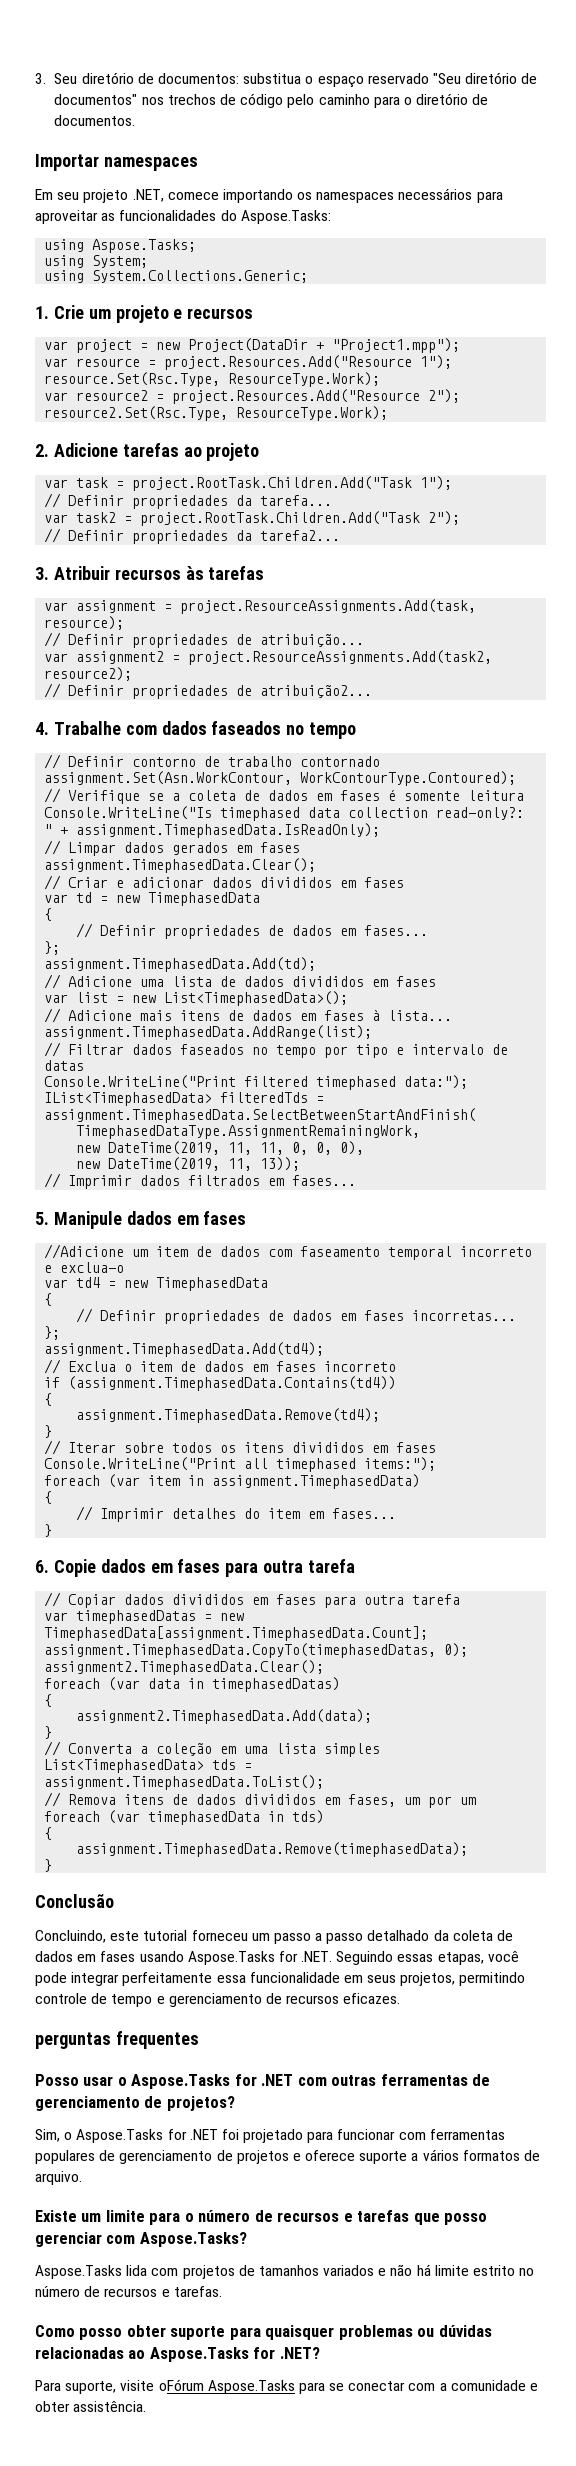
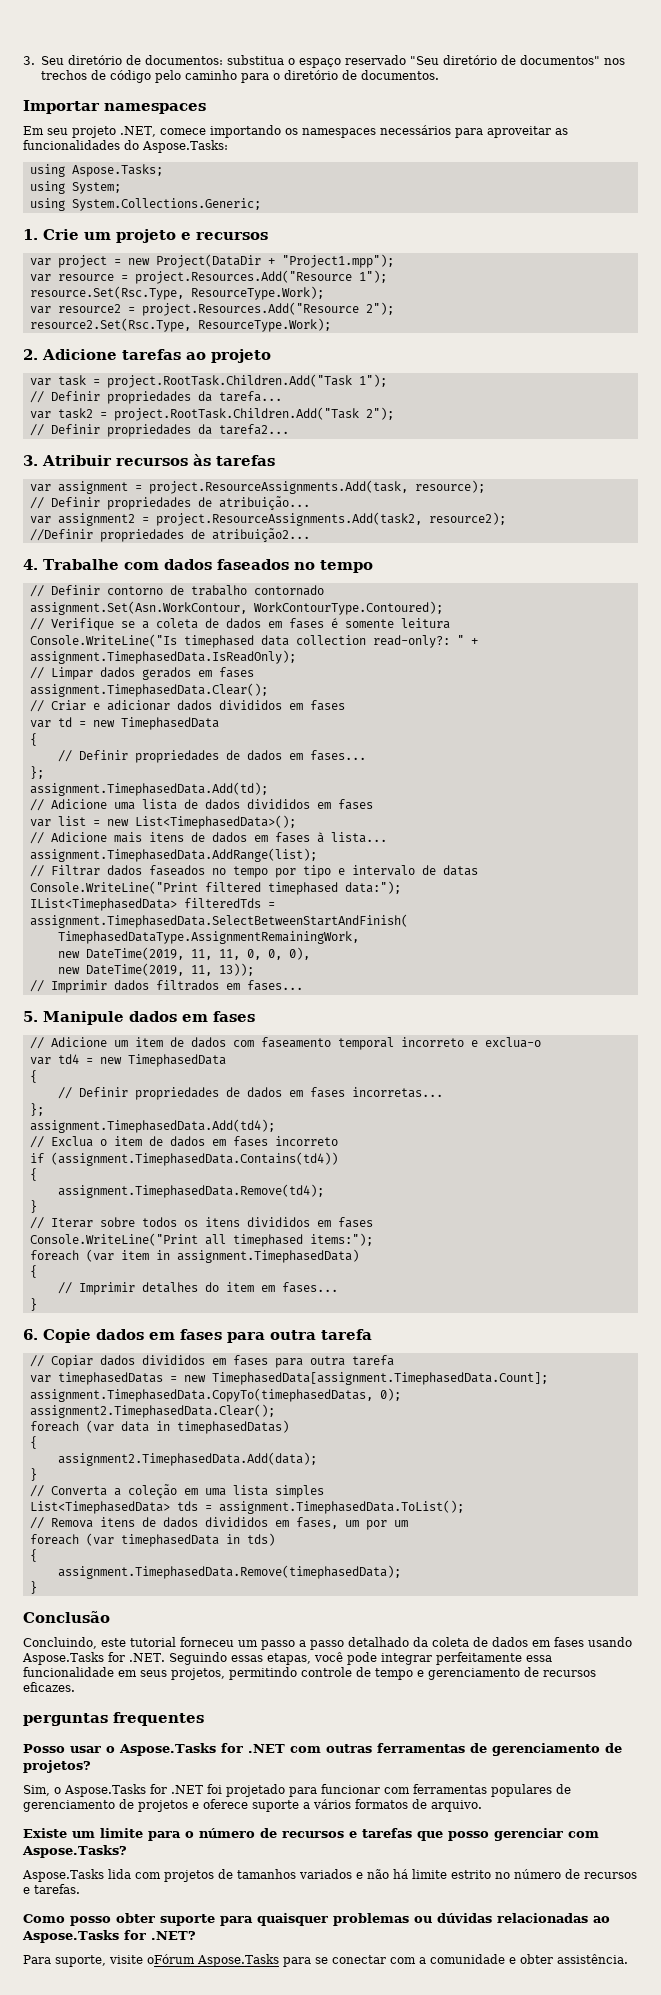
[44,683,125,698] // Definir -> [29,529,93,541] //Definir
[44,1244,125,1259] //Adicione -> [29,1037,107,1049] // Adicione

